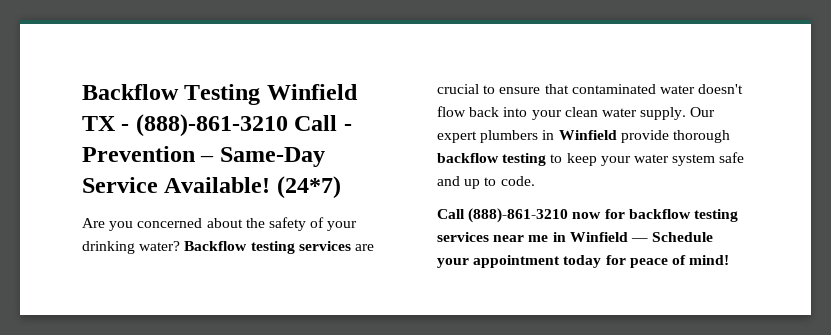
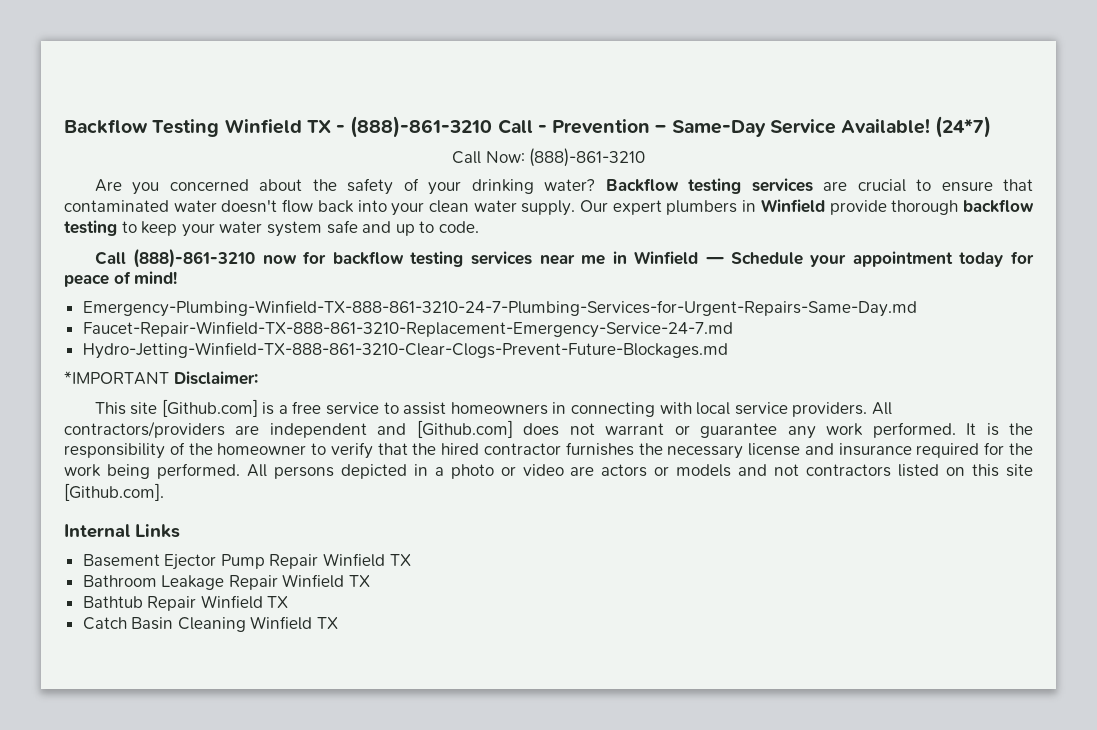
(341, 187) none -> [451,148,646,167] // Call Now: (888)-861-3210
(730, 260) none -> [82,300,917,317] [82,321,733,338] [82,342,728,359] [64,371,258,385] [94,399,892,417] [64,420,1034,439] [64,442,1034,459] [64,463,1034,479] [64,483,164,501] [64,524,180,538] [82,553,411,570] [82,574,371,590] [82,595,289,611] [82,616,339,632] // Emergency-Plumbing-Winfield-TX-888-861-3210-24-7-Plumbing-Services-for-Urgent-Repairs-Same-Day.md // Faucet-Repair-Winfield-TX-888-861-3210-Replacement-Emergency-Service-24-7.md // Hydro-Jetting-Winfield-TX-888-861-3210-Clear-Clogs-Prevent-Future-Blockages.md // *IMPORTANT Disclaimer: // This site [Github.com] is a free service to assist homeowners in connecting with local service providers. All contractors/providers are independent and [Github.com] does not warrant or guarantee any work performed. It is the responsibility of the homeowner to verify that the hired contractor furnishes the necessary license and insurance required for the work being performed. All persons depicted in a photo or video are actors or models and not contractors listed on this site [Github.com]. // Internal Links // Basement Ejector Pump Repair Winfield TX // Bathroom Leakage Repair Winfield TX // Bathtub Repair Winfield TX // Catch Basin Cleaning Winfield TX

